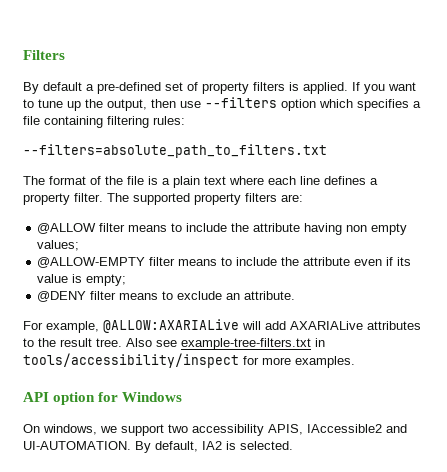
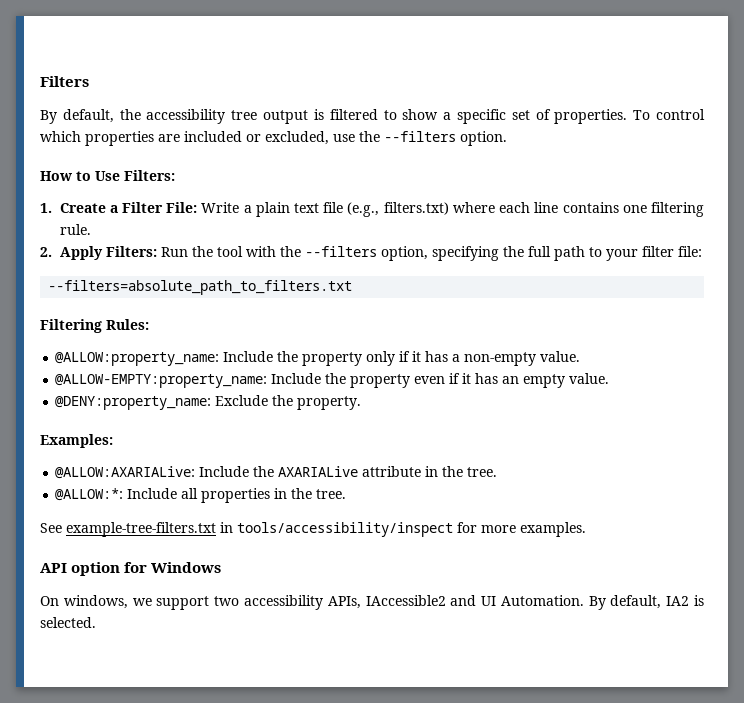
[43,82,416,94] [23,97,421,111] [23,116,185,128] [23,144,327,158] [23,176,378,188] [23,193,303,205] [37,223,408,235] [37,240,80,251] [37,257,412,268] [37,274,127,286] [37,291,296,302] [23,319,421,333] [23,338,177,347] default a pre-defined set of property filters is applied. If you want to tune up the output, then use --filters option which specifies a file containing filtering rules: // --filters=absolute_path_to_filters.txt // The format of the file is a plain text where each line defines a property filter. The supported property filters are: // @ALLOW filter means to include the attribute having non empty values; // @ALLOW-EMPTY filter means to include the attribute even if its value is empty; // @DENY filter means to exclude an attribute. // For example, @ALLOW:AXARIALive will add AXARIALive attributes to the result tree. Also see -> [62,109,705,124] [40,131,507,146] [40,170,175,181] [40,202,705,217] [59,224,91,235] [40,246,702,261] [48,280,353,295] [40,319,149,333] [55,351,581,366] [55,373,610,388] [55,395,362,410] [40,434,113,448] [55,466,498,479] [55,488,347,503] [40,523,62,533] default, the accessibility tree output is filtered to show a specific set of properties. To control which properties are included or excluded, use the --filters option. // How to Use Filters: // 1. Create a Filter File: Write a plain text file (e.g., filters.txt) where each line contains one filtering rule. // 2. Apply Filters: Run the tool with the --filters option, specifying the full path to your filter file: // --filters=absolute_path_to_filters.txt // Filtering Rules: // @ALLOW:property_name: Include the property only if it has a non-empty value. // @ALLOW-EMPTY:property_name: Include the property even if it has an empty value. // @DENY:property_name: Exclude the property. // Examples: // @ALLOW:AXARIALive: Include the AXARIALive attribute in the tree. // @ALLOW:*: Include all properties in the tree. // See
[268,424,303,435] APIS, -> [327,596,361,609] APIs,
[23,441,131,450] UI-AUTOMATION. -> [481,595,584,606] UI Automation.

